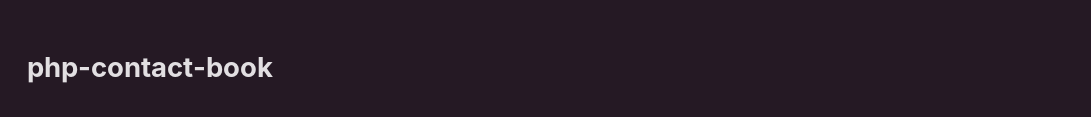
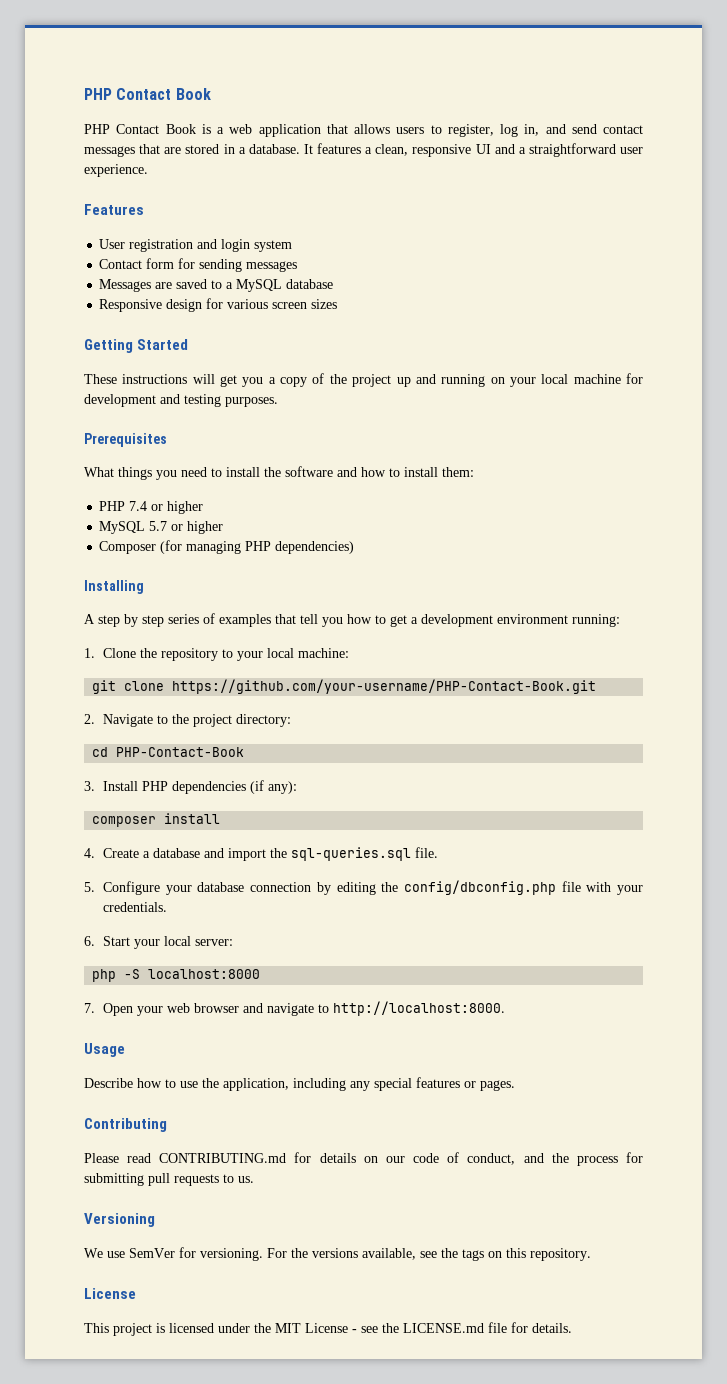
[27,57,273,83] php-contact-book -> [84,88,211,100] [84,124,643,137] [84,143,643,157] [84,164,148,177] [84,204,144,215] [99,239,293,252] [99,258,298,272] [99,279,334,292] [99,298,338,312] [84,339,189,353] [84,373,644,387] [84,394,278,407] [84,433,167,447] [84,466,474,480] [99,501,204,514] [99,521,224,534] [99,540,355,554] [84,580,144,594] [84,613,620,627] [84,648,350,661] [92,679,597,694] [84,714,292,727] [92,747,245,757] [84,780,298,794] [92,813,221,827] [84,847,439,861] [84,880,643,895] [103,902,168,912] [84,936,234,949] [92,969,261,982] [84,1001,506,1016] [84,1043,125,1057] [84,1077,515,1091] [84,1118,167,1132] [84,1152,643,1166] [84,1173,254,1186] [84,1213,155,1227] [84,1247,591,1261] [84,1288,136,1299] [84,1322,572,1336] PHP Contact Book // PHP Contact Book is a web application that allows users to register, log in, and send contact messages that are stored in a database. It features a clean, responsive UI and a straightforward user experience. // Features // User registration and login system // Contact form for sending messages // Messages are saved to a MySQL database // Responsive design for various screen sizes // Getting Started // These instructions will get you a copy of the project up and running on your local machine for development and testing purposes. // Prerequisites // What things you need to install the software and how to install them: // PHP 7.4 or higher // MySQL 5.7 or higher // Composer (for managing PHP dependencies) // Installing // A step by step series of examples that tell you how to get a development environment running: // 1. Clone the repository to your local machine: // git clone https://github.com/your-username/PHP-Contact-Book.git // 2. Navigate to the project directory: // cd PHP-Contact-Book // 3. Install PHP dependencies (if any): // composer install // 4. Create a database and import the sql-queries.sql file. // 5. Configure your database connection by editing the config/dbconfig.php file with your credentials. // 6. Start your local server: // php -S localhost:8000 // 7. Open your web browser and navigate to http://localhost:8000. // Usage // Describe how to use the application, including any special features or pages. // Contributing // Please read CONTRIBUTING.md for details on our code of conduct, and the process for submitting pull requests to us. // Versioning // We use SemVer for versioning. For the versions available, see the tags on this repository. // License // This project is licensed under the MIT License - see the LICENSE.md file for details.

